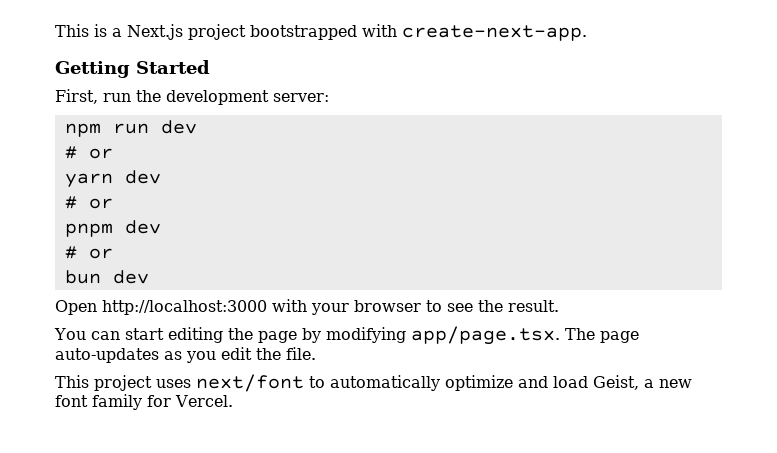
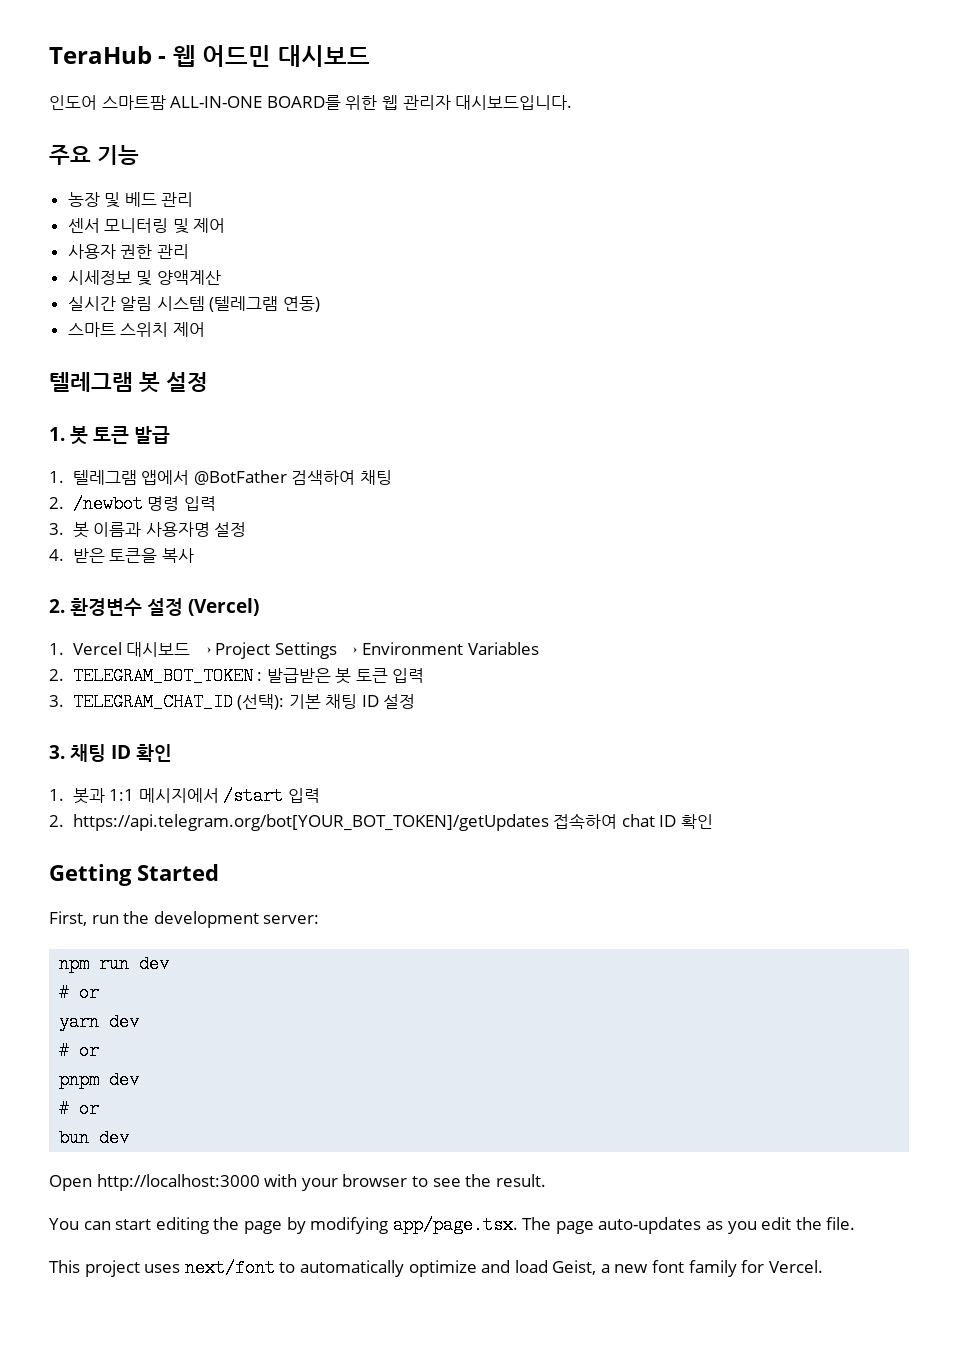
[55,24,587,41] This is a Next.js project bootstrapped with create-next-app. -> [49,45,370,67] [49,95,573,110] [49,145,139,165] [67,192,194,208] [67,218,226,234] [67,244,189,259] [67,270,221,286] [67,296,321,312] [67,322,205,337] [49,372,208,393] [49,426,171,445] [49,470,392,485] [49,495,216,513] [49,522,247,538] [49,548,194,563] [49,598,260,616] [49,642,539,659] [49,667,425,685] [49,693,416,711] [49,744,173,762] [49,787,320,805] [49,813,713,831] TeraHub - 웹 어드민 대시보드 // 인도어 스마트팜 ALL-IN-ONE BOARD를 위한 웹 관리자 대시보드입니다. // 주요 기능 // 농장 및 베드 관리 // 센서 모니터링 및 제어 // 사용자 권한 관리 // 시세정보 및 양액계산 // 실시간 알림 시스템 (텔레그램 연동) // 스마트 스위치 제어 // 텔레그램 봇 설정 // 1. 봇 토큰 발급 // 1. 텔레그램 앱에서 @BotFather 검색하여 채팅 // 2. /newbot 명령 입력 // 3. 봇 이름과 사용자명 설정 // 4. 받은 토큰을 복사 // 2. 환경변수 설정 (Vercel) // 1. Vercel 대시보드 → Project Settings → Environment Variables // 2. TELEGRAM_BOT_TOKEN : 발급받은 봇 토큰 입력 // 3. TELEGRAM_CHAT_ID (선택): 기본 채팅 ID 설정 // 3. 채팅 ID 확인 // 1. 봇과 1:1 메시지에서 /start 입력 // 2. https://api.telegram.org/bot[YOUR_BOT_TOKEN]/getUpdates 접속하여 chat ID 확인

